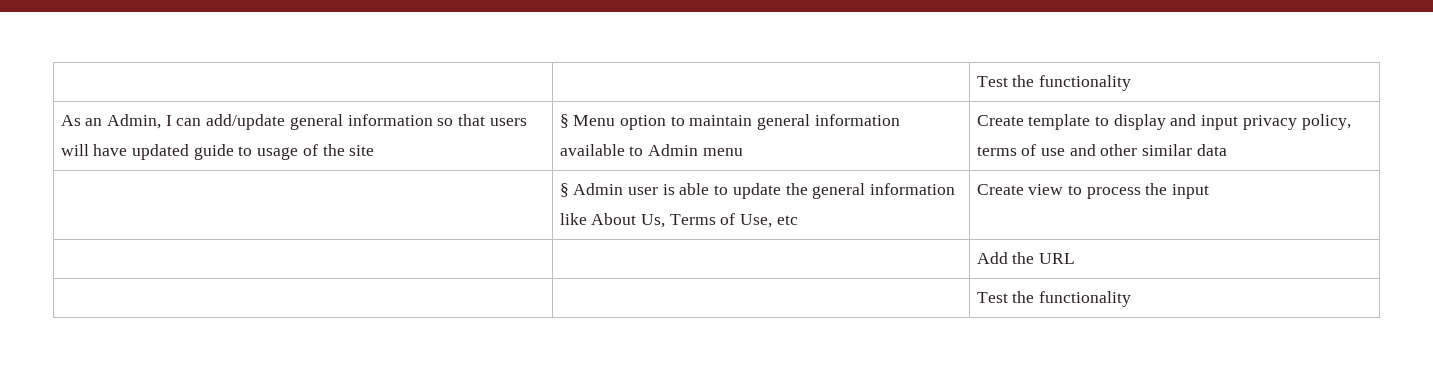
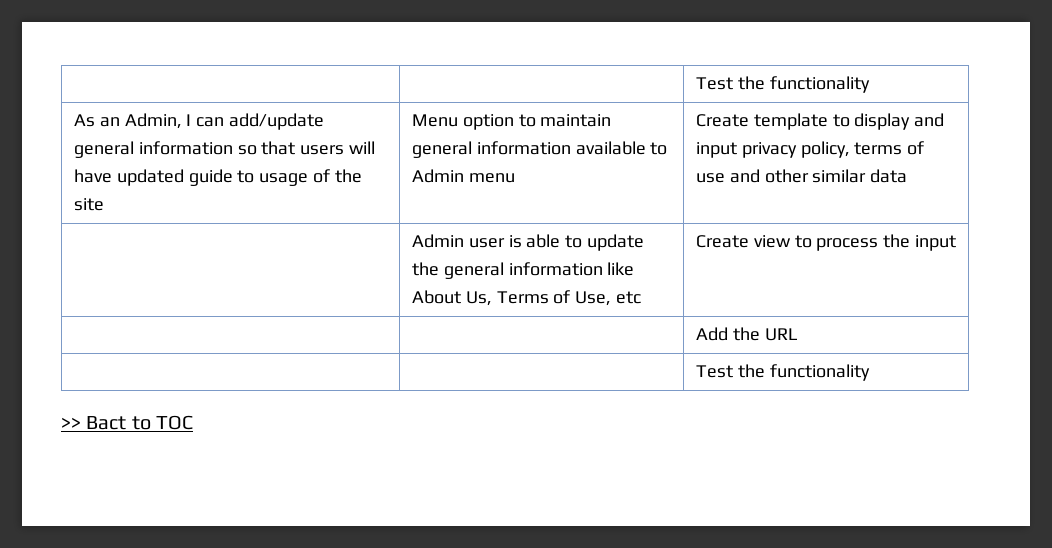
[559,114,569,128] § -> (104, 204) none
[559,183,569,197] § -> (908, 176) none
(1131, 299) none -> [61,415,194,430] // >> Bact to TOC

